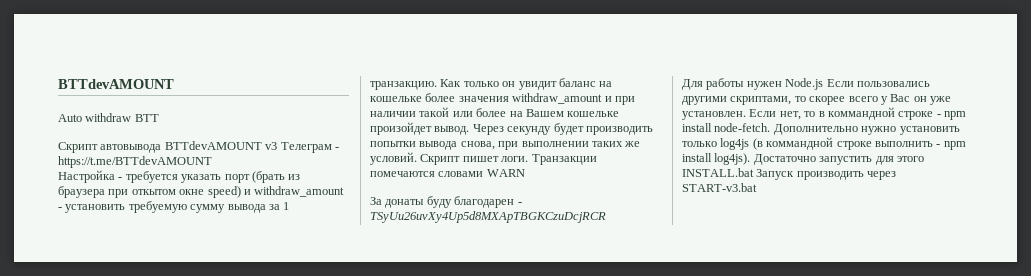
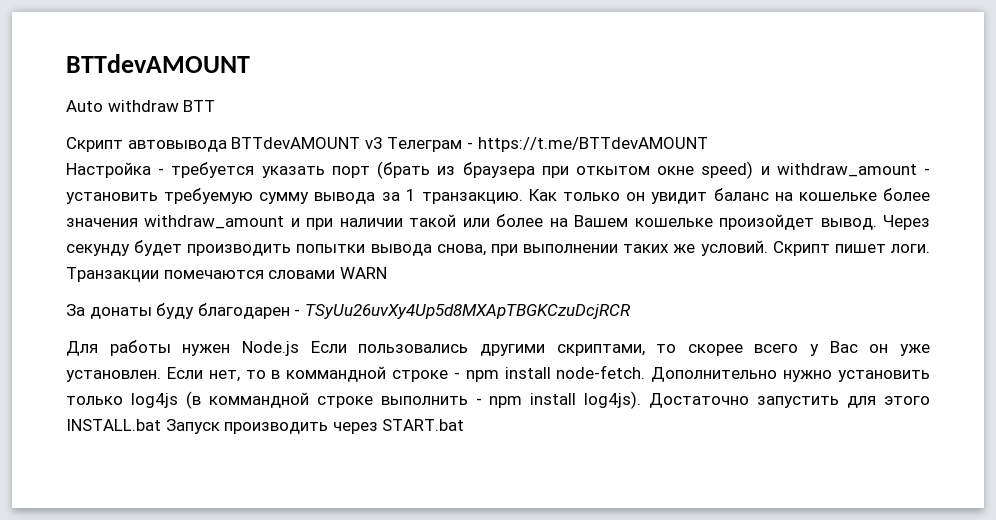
[682,183,757,192] START-v3.bat -> [382,419,465,431] START.bat

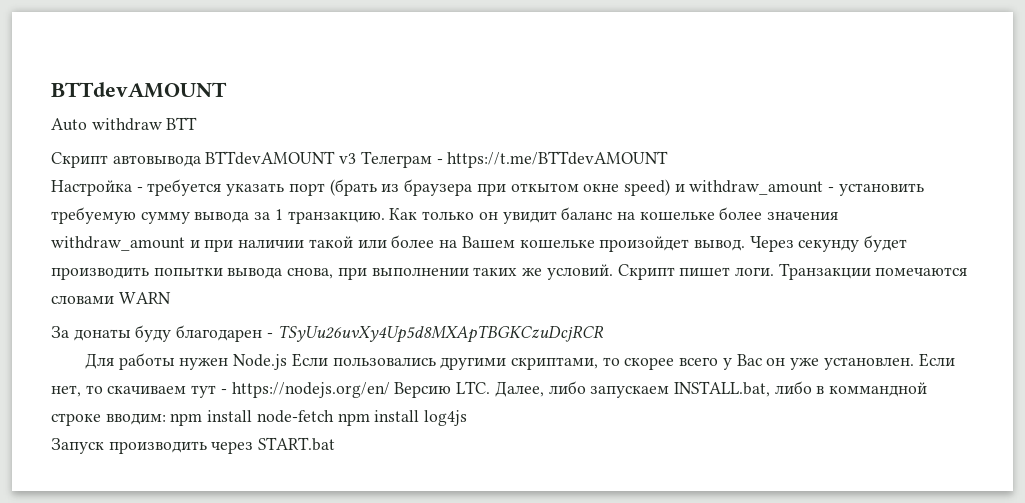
(266, 374) none -> [107,381,812,398] скачиваем тут - https://nodejs.org/en/ Версию LTC. Далее, либо запускаем INSTALL.bat, либо
[453,365,930,382] [66,391,930,409] [66,419,161,431] - npm install node-fetch. Дополнительно нужно установить только log4js (в коммандной строке выполнить - npm install log4js). Достаточно запустить для этого INSTALL.bat -> [105,410,468,426] вводим: npm install node-fetch npm install log4js //

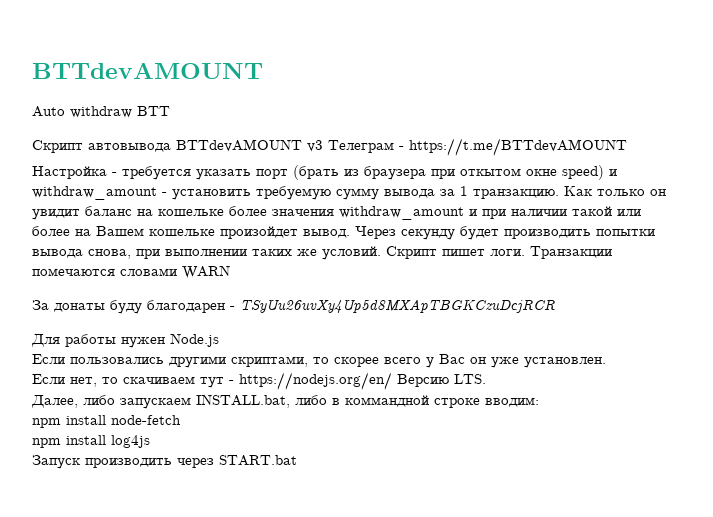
(288, 362) none -> (219, 340) //
(914, 363) none -> (606, 362) //
[456,381,491,394] LTC. -> [454,374,486,384] LTS. //
(166, 419) none -> (539, 402) //
(334, 416) none -> (181, 420) //

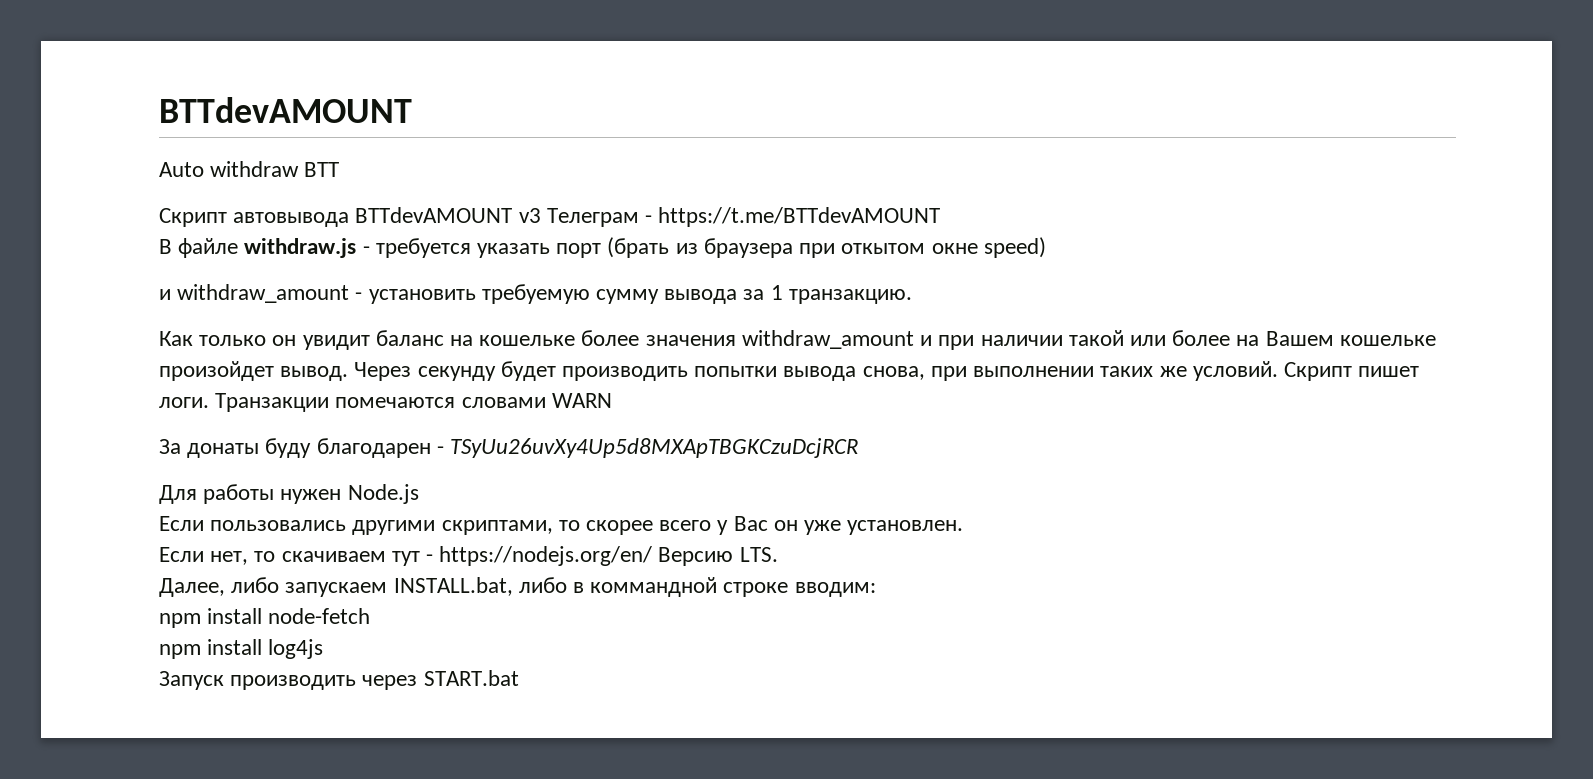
[32,166,107,179] Настройка -> [159,238,357,258] В файле withdraw.js
(604, 172) none -> (1046, 247) //
(559, 194) none -> (912, 296) //

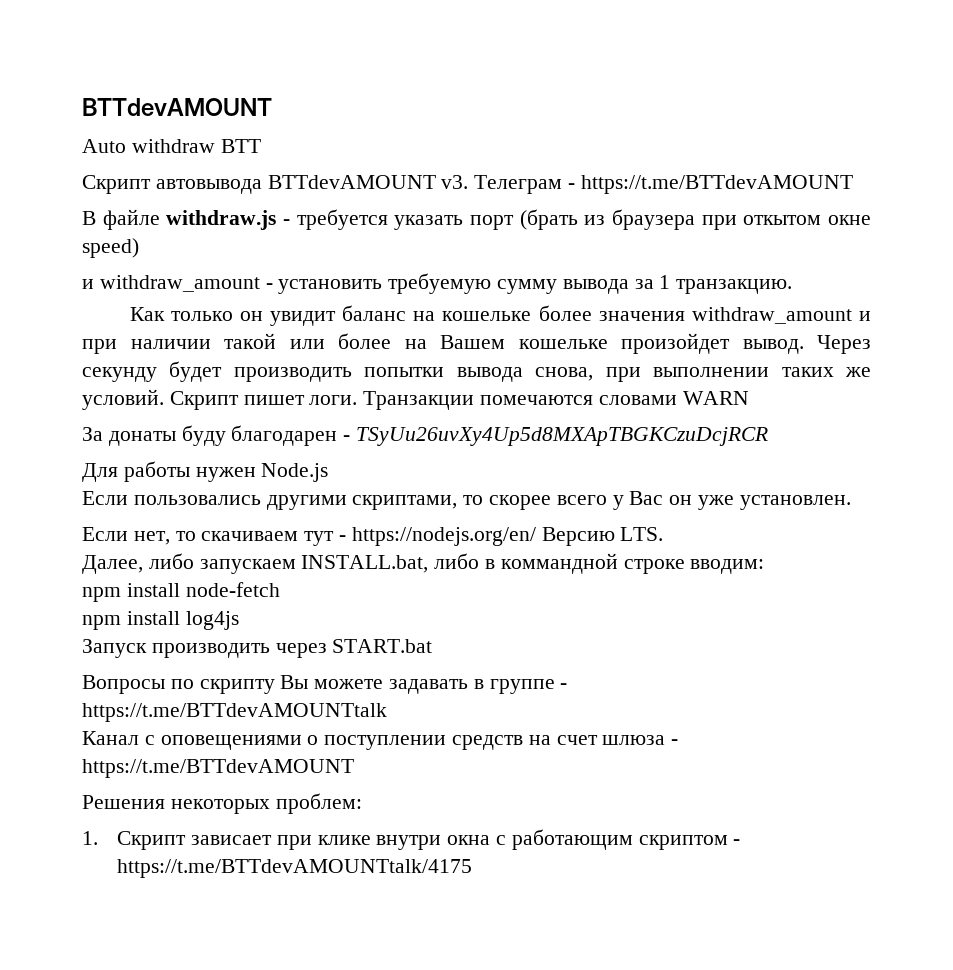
[518,208,541,223] v3 -> [441,175,469,189] v3.
(519, 678) none -> [82,675,568,694] [82,703,387,722] [82,731,679,750] [82,759,354,778] [82,793,362,814] [82,829,741,850] [117,859,473,878] // Вопросы по скрипту Вы можете задавать в группе - https://t.me/BTTdevAMOUNTtalk // Канал с оповещениями о поступлении средств на счет шлюза - https://t.me/BTTdevAMOUNT // Решения некоторых проблем: // 1. Скрипт зависает при клике внутри окна с работающим скриптом - https://t.me/BTTdevAMOUNTtalk/4175

